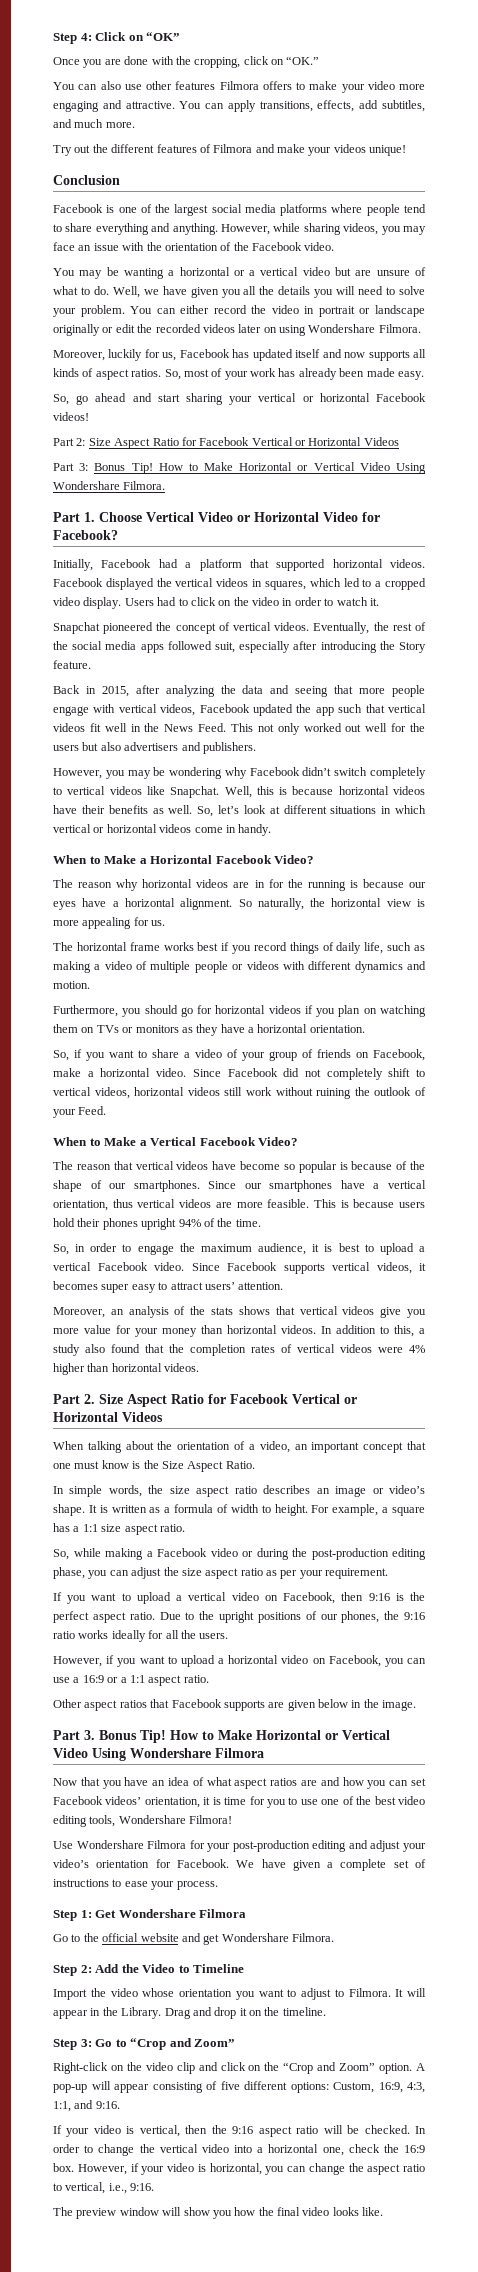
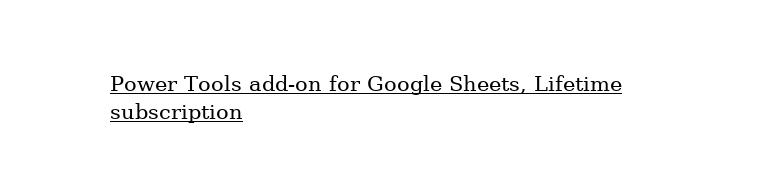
[53,32,181,44] [53,56,320,68] [53,81,425,93] [53,100,425,112] [53,119,135,128] [53,144,407,156] [53,175,120,185] [53,204,426,216] [53,223,426,235] [53,242,335,251] [53,267,427,279] [53,286,426,298] [53,305,425,317] [53,324,421,336] [53,349,426,361] [53,368,424,380] [53,393,426,405] [53,412,89,421] [53,437,399,449] [53,462,427,474] [53,481,166,490] [53,512,380,522] [53,530,118,540] [53,559,425,571] [53,578,426,590] [53,597,379,609] [53,622,426,634] [53,641,426,653] [53,660,91,669] [53,685,426,697] [53,704,426,716] [53,723,425,735] [53,742,256,754] [53,767,426,779] [53,786,426,798] [53,805,426,817] [53,824,272,836] [53,855,315,864] [53,879,426,891] [53,898,426,910] [53,917,166,929] [53,942,426,954] [53,961,427,973] [53,981,90,989] [53,1005,426,1017] [53,1024,365,1036] [53,1049,425,1061] [53,1068,425,1080] [53,1087,427,1099] [53,1106,107,1118] [53,1137,299,1146] [53,1161,425,1173] [53,1180,426,1192] [53,1199,425,1211] [53,1218,261,1230] [53,1243,425,1255] [53,1262,426,1274] [53,1281,284,1293] [53,1306,426,1318] [53,1325,425,1337] [53,1344,425,1356] [53,1363,200,1375] [53,1394,357,1407] [53,1412,163,1422] [53,1441,426,1453] [53,1460,255,1472] [53,1485,425,1497] [53,1504,425,1516] [53,1523,185,1535] [53,1548,426,1560] [53,1567,389,1579] [53,1592,425,1604] [53,1611,425,1623] [53,1630,229,1642] [53,1655,427,1667] [53,1675,209,1686] [53,1699,417,1711] [53,1730,390,1743] [53,1748,264,1761] [53,1777,427,1789] [53,1796,425,1808] [53,1815,233,1827] [53,1840,426,1852] [53,1859,427,1871] [53,1879,218,1890] [53,1909,247,1921] [53,1933,334,1945] [53,1964,245,1976] [53,1988,426,2000] [53,2007,326,2019] [53,2038,236,2050] [53,2062,425,2074] [53,2081,425,2093] [53,2100,120,2112] [53,2125,426,2137] [53,2144,426,2156] [53,2163,425,2175] [53,2182,155,2194] [53,2207,384,2219] Step 4: Click on “OK” // Once you are done with the cropping, click on “OK.” // You can also use other features Filmora offers to make your video more engaging and attractive. You can apply transitions, effects, add subtitles, and much more. // Try out the different features of Filmora and make your videos unique! // Conclusion // Facebook is one of the largest social media platforms where people tend to share everything and anything. However, while sharing videos, you may face an issue with the orientation of the Facebook video. // You may be wanting a horizontal or a vertical video but are unsure of what to do. Well, we have given you all the details you will need to solve your problem. You can either record the video in portrait or landscape originally or edit the recorded videos later on using Wondershare Filmora. // Moreover, luckily for us, Facebook has updated itself and now supports all kinds of aspect ratios. So, most of your work has already been made easy. // So, go ahead and start sharing your vertical or horizontal Facebook videos! // Part 2: Size Aspect Ratio for Facebook Vertical or Horizontal Videos // Part 3: Bonus Tip! How to Make Horizontal or Vertical Video Using Wondershare Filmora. // Part 1. Choose Vertical Video or Horizontal Video for Facebook? // Initially, Facebook had a platform that supported horizontal videos. Facebook displayed the vertical videos in squares, which led to a cropped video display. Users had to click on the video in order to watch it. // Snapchat pioneered the concept of vertical videos. Eventually, the rest of the social media apps followed suit, especially after introducing the Story feature. // Back in 2015, after analyzing the data and seeing that more people engage with vertical videos, Facebook updated the app such that vertical videos fit well in the News Feed. This not only worked out well for the users but also advertisers and publishers. // However, you may be wondering why Facebook didn’t switch completely to vertical videos like Snapchat. Well, this is because horizontal videos have their benefits as well. So, let’s look at different situations in which vertical or horizontal videos come in handy. // When to Make a Horizontal Facebook Video? // The reason why horizontal videos are in for the running is because our eyes have a horizontal alignment. So naturally, the horizontal view is more appealing for us. // The horizontal frame works best if you record things of daily life, such as making a video of multiple people or videos with different dynamics and motion. // Furthermore, you should go for horizontal videos if you plan on watching them on TVs or monitors as they have a horizontal orientation. // So, if you want to share a video of your group of friends on Facebook, make a horizontal video. Since Facebook did not completely shift to vertical videos, horizontal videos still work without ruining the outlook of your Feed. // When to Make a Vertical Facebook Video? // The reason that vertical videos have become so popular is because of the shape of our smartphones. Since our smartphones have a vertical orientation, thus vertical videos are more feasible. This is because users hold their phones upright 94% of the time. // So, in order to engage the maximum audience, it is best to upload a vertical Facebook video. Since Facebook supports vertical videos, it becomes super easy to attract users’ attention. // Moreover, an analysis of the stats shows that vertical videos give you more value for your money than horizontal videos. In addition to this, a study also found that the completion rates of vertical videos were 4% higher than horizontal videos. // Part 2. Size Aspect Ratio for Facebook Vertical or Horizontal Videos // When talking about the orientation of a video, an important concept that one must know is the Size Aspect Ratio. // In simple words, the size aspect ratio describes an image or video’s shape. It is written as a formula of width to height. For example, a square has a 1:1 size aspect ratio. // So, while making a Facebook video or during the post-production editing phase, you can adjust the size aspect ratio as per your requirement. // If you want to upload a vertical video on Facebook, then 9:16 is the perfect aspect ratio. Due to the upright positions of our phones, the 9:16 ratio works ideally for all the users. // However, if you want to upload a horizontal video on Facebook, you can use a 16:9 or a 1:1 aspect ratio. // Other aspect ratios that Facebook supports are given below in the image. // Part 3. Bonus Tip! How to Make Horizontal or Vertical Video Using Wondershare Filmora // Now that you have an idea of what aspect ratios are and how you can set Facebook videos’ orientation, it is time for you to use one of the best video editing tools, Wondershare Filmora! // Use Wondershare Filmora for your post-production editing and adjust your video’s orientation for Facebook. We have given a complete set of instructions to ease your process. // Step 1: Get Wondershare Filmora // Go to the official website and get Wondershare Filmora. // Step 2: Add the Video to Timeline // Import the video whose orientation you want to adjust to Filmora. It will appear in the Library. Drag and drop it on the timeline. // Step 3: Go to “Crop and Zoom” // Right-click on the video clip and click on the “Crop and Zoom” option. A pop-up will appear consisting of five different options: Custom, 16:9, 4:3, 1:1, and 9:16. // If your video is vertical, then the 9:16 aspect ratio will be checked. In order to change the vertical video into a horizontal one, check the 16:9 box. However, if your video is horizontal, you can change the aspect ratio to vertical, i.e., 9:16. // The preview window will show you how the final video looks like. -> [110,75,622,95] [110,103,243,123] Power Tools add-on for Google Sheets, Lifetime subscription

